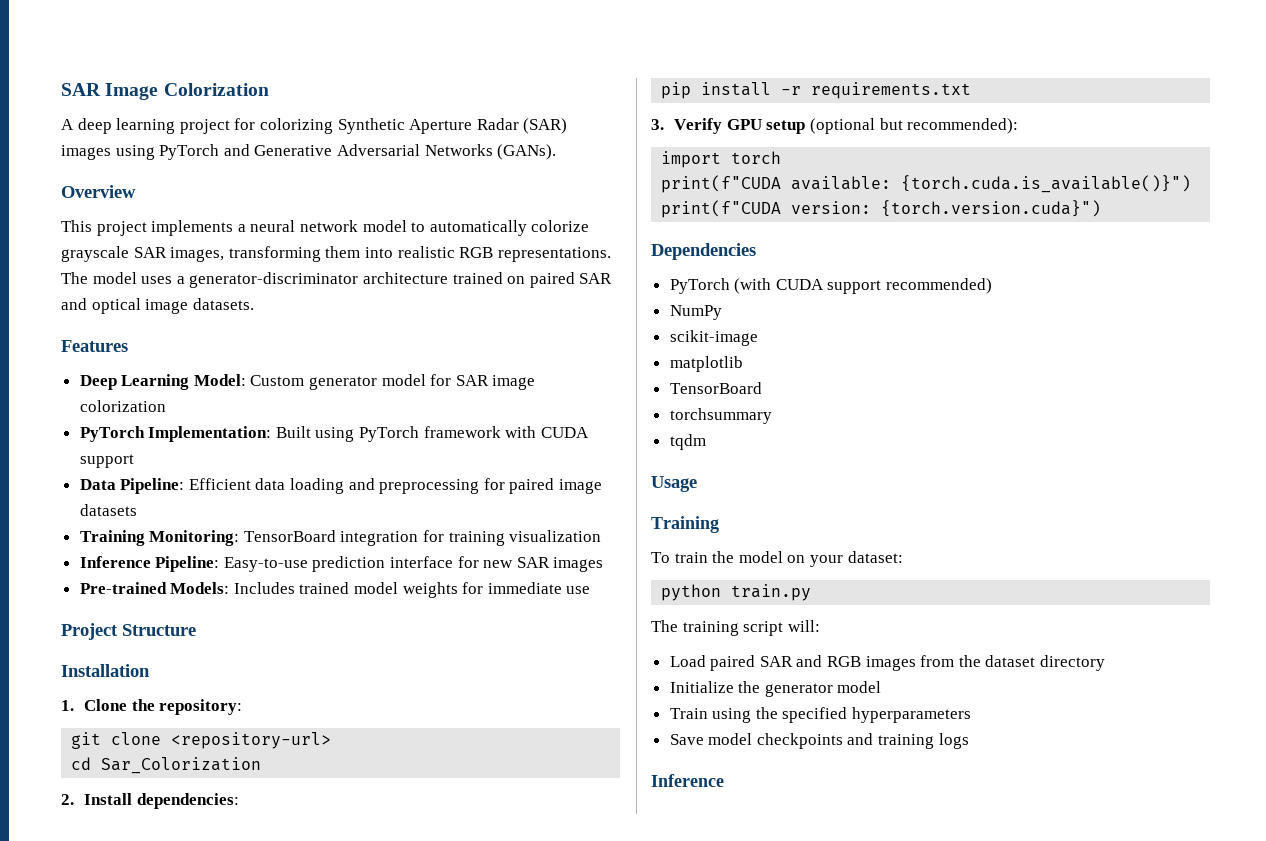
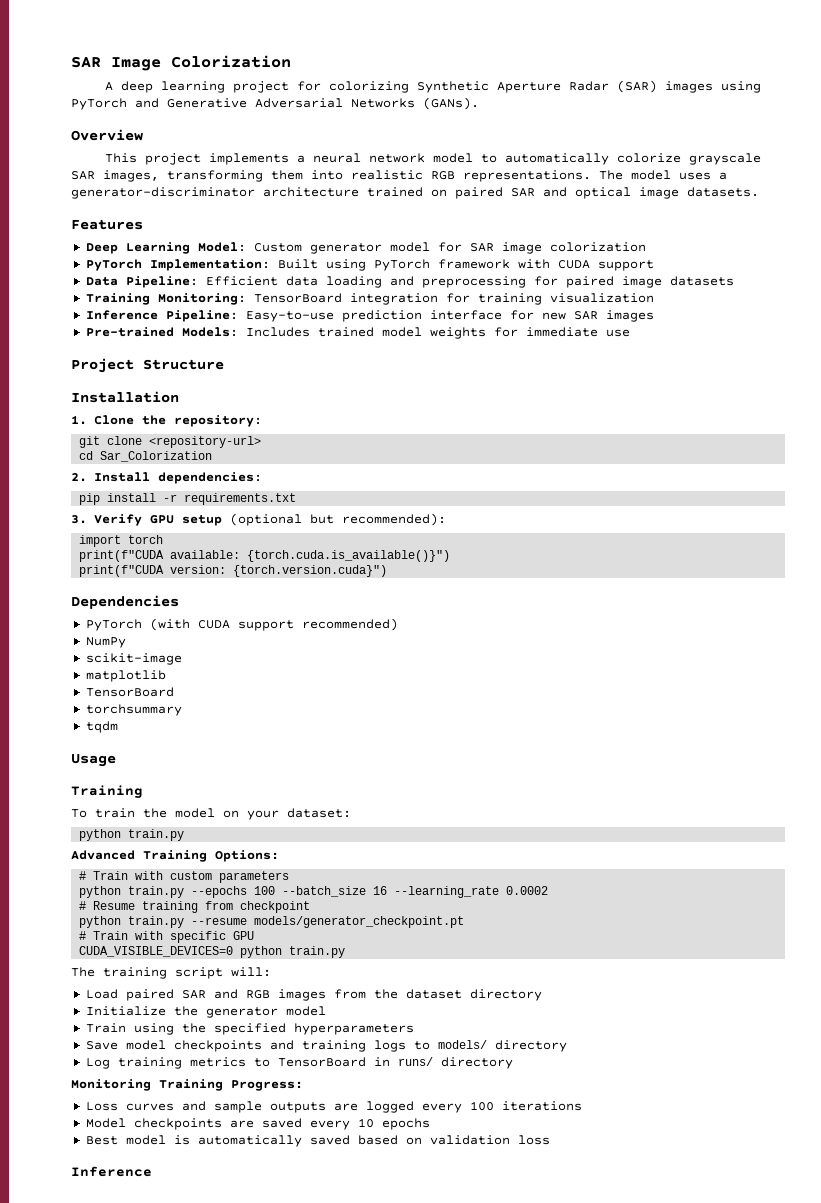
(812, 592) none -> [71,850,279,862] [79,871,290,883] [79,886,549,898] [79,901,311,913] [79,916,465,928] [79,931,255,943] [79,946,346,958] // Advanced Training Options: // # Train with custom parameters // python train.py --epochs 100 --batch_size 16 --learning_rate 0.0002 // # Resume training from checkpoint // python train.py --resume models/generator_checkpoint.pt // # Train with specific GPU // CUDA_VISIBLE_DEVICES=0 python train.py
(969, 741) none -> [413,1040,567,1052] [85,1057,513,1069] [71,1079,303,1091] [85,1101,582,1113] [85,1118,430,1130] [85,1135,550,1147] to models/ directory // Log training metrics to TensorBoard in runs/ directory // Monitoring Training Progress: // Loss curves and sample outputs are logged every 100 iterations // Model checkpoints are saved every 10 epochs // Best model is automatically saved based on validation loss

